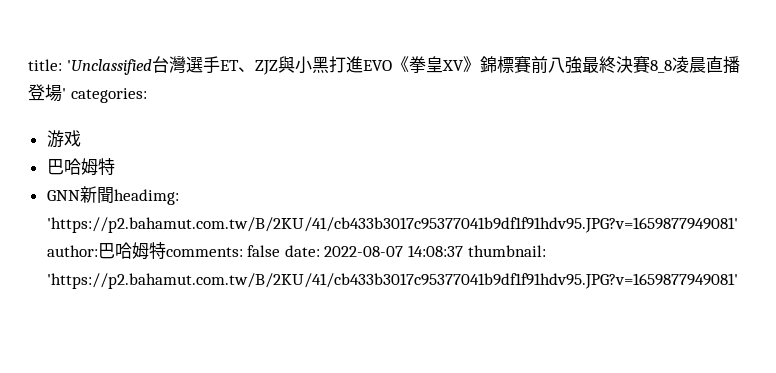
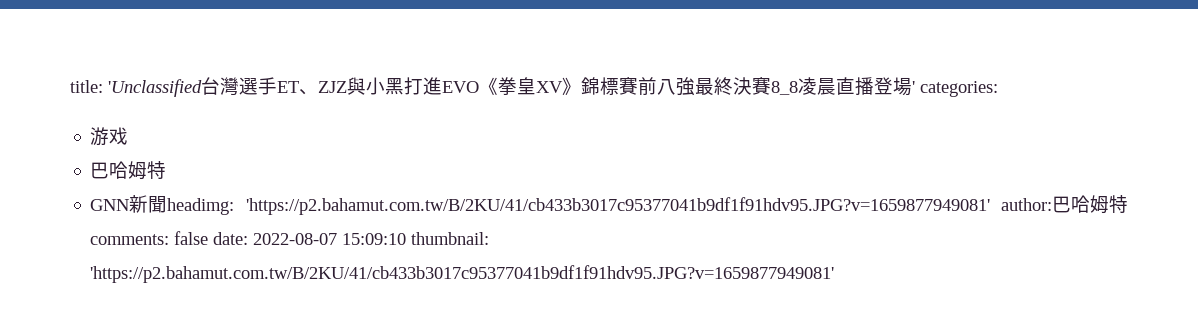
[408,245,464,257] 14:08:37 -> [342,233,407,245] 15:09:10

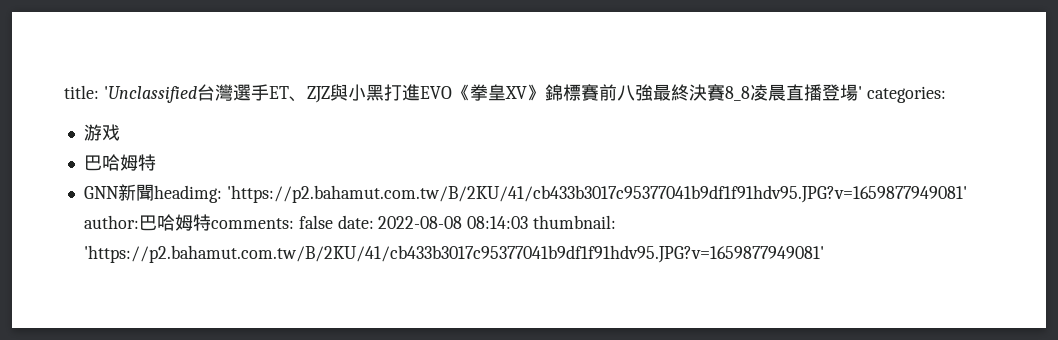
[253,233,407,245] 2022-08-07 15:09:10 -> [378,216,529,229] 2022-08-08 08:14:03

